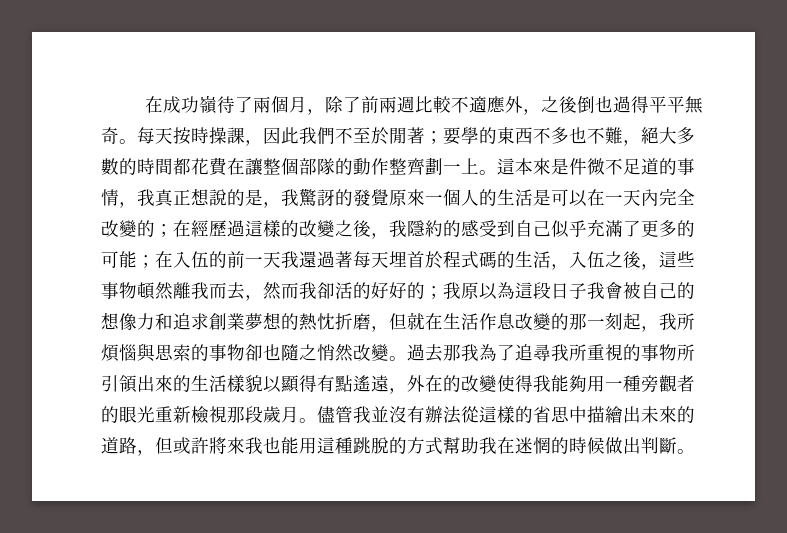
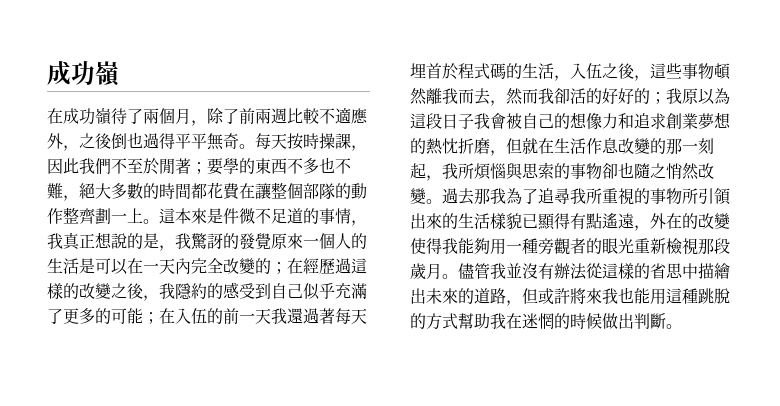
(144, 104) none -> [47,61,121,87] 成功嶺 //
[263,376,281,393] 以 -> [522,213,538,228] 已

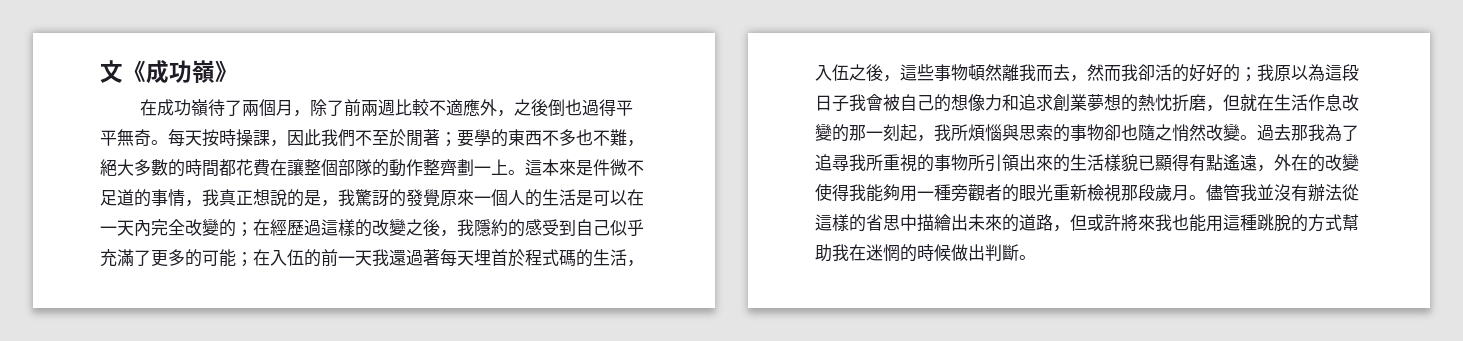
[47,61,121,87] 成功嶺 -> [100,60,238,84] 文《成功嶺》

